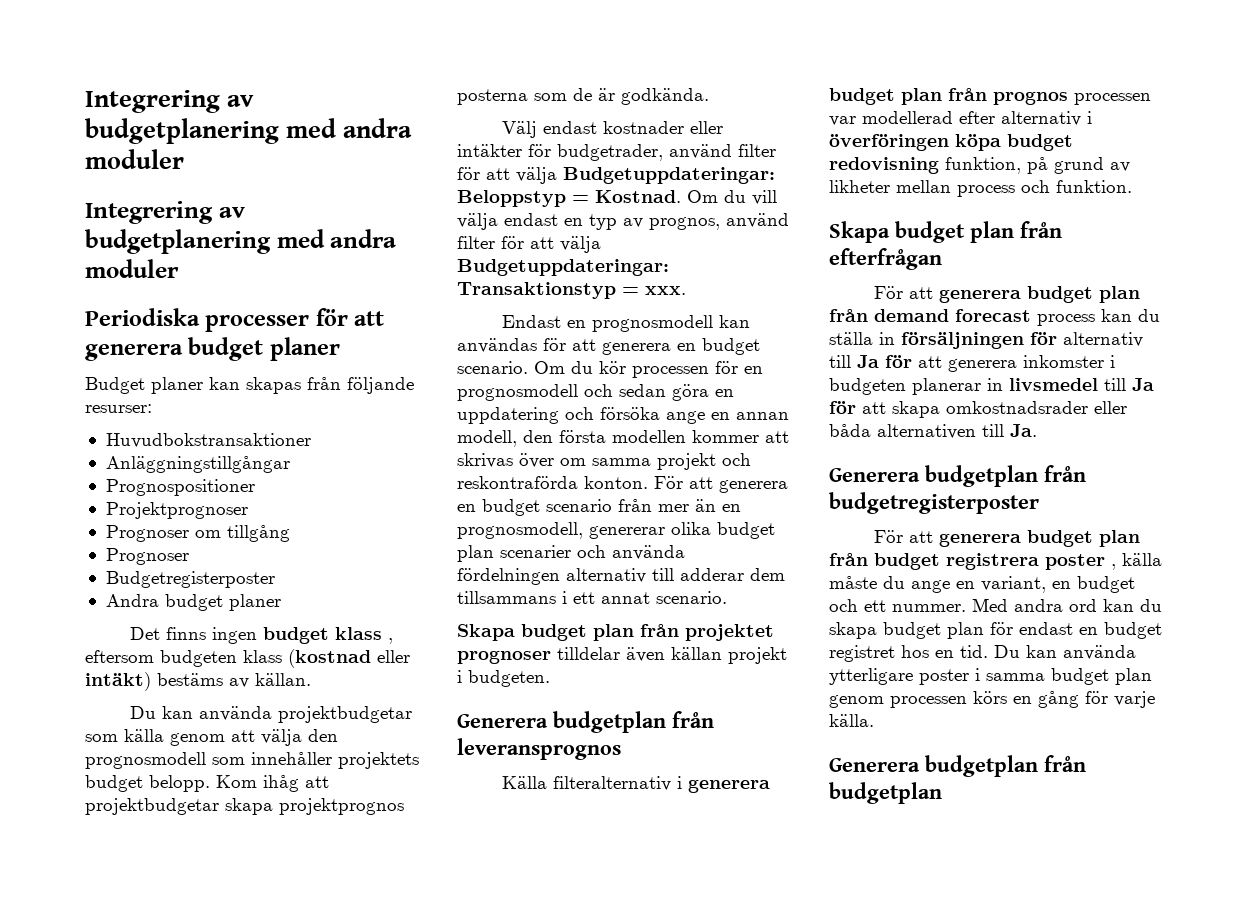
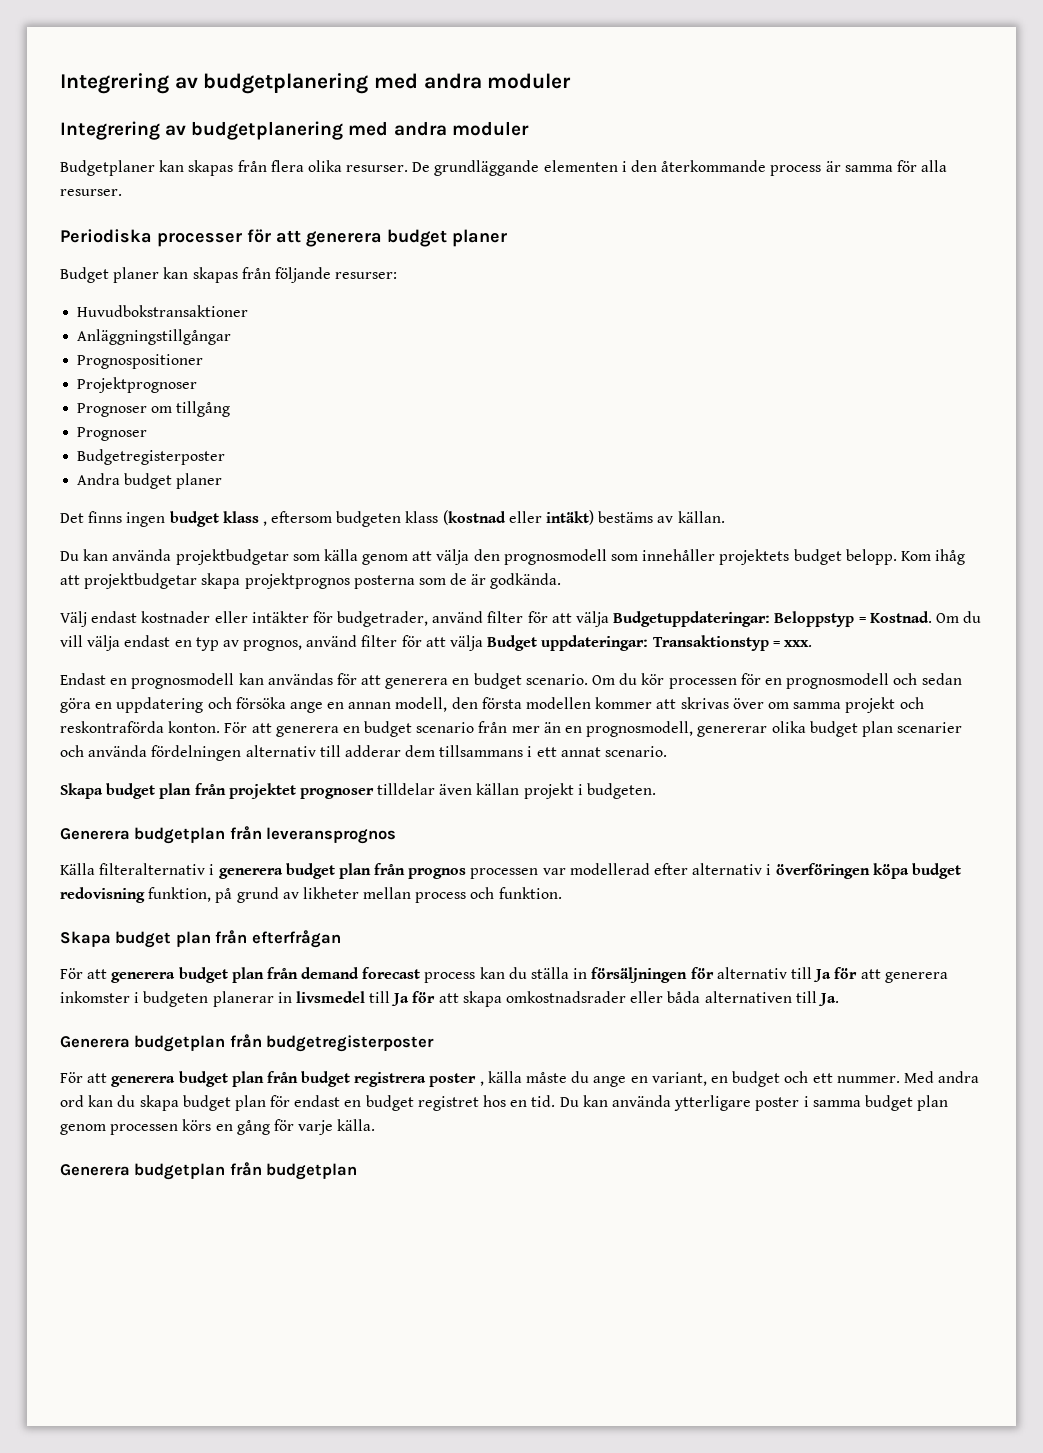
(179, 268) none -> [60,160,948,176] [60,189,122,196] // Budgetplaner kan skapas från flera olika resurser. De grundläggande elementen i den återkommande process är samma för alla resurser.
[457,259,669,276] Budgetuppdateringar: -> [487,635,649,651] Budget uppdateringar:

